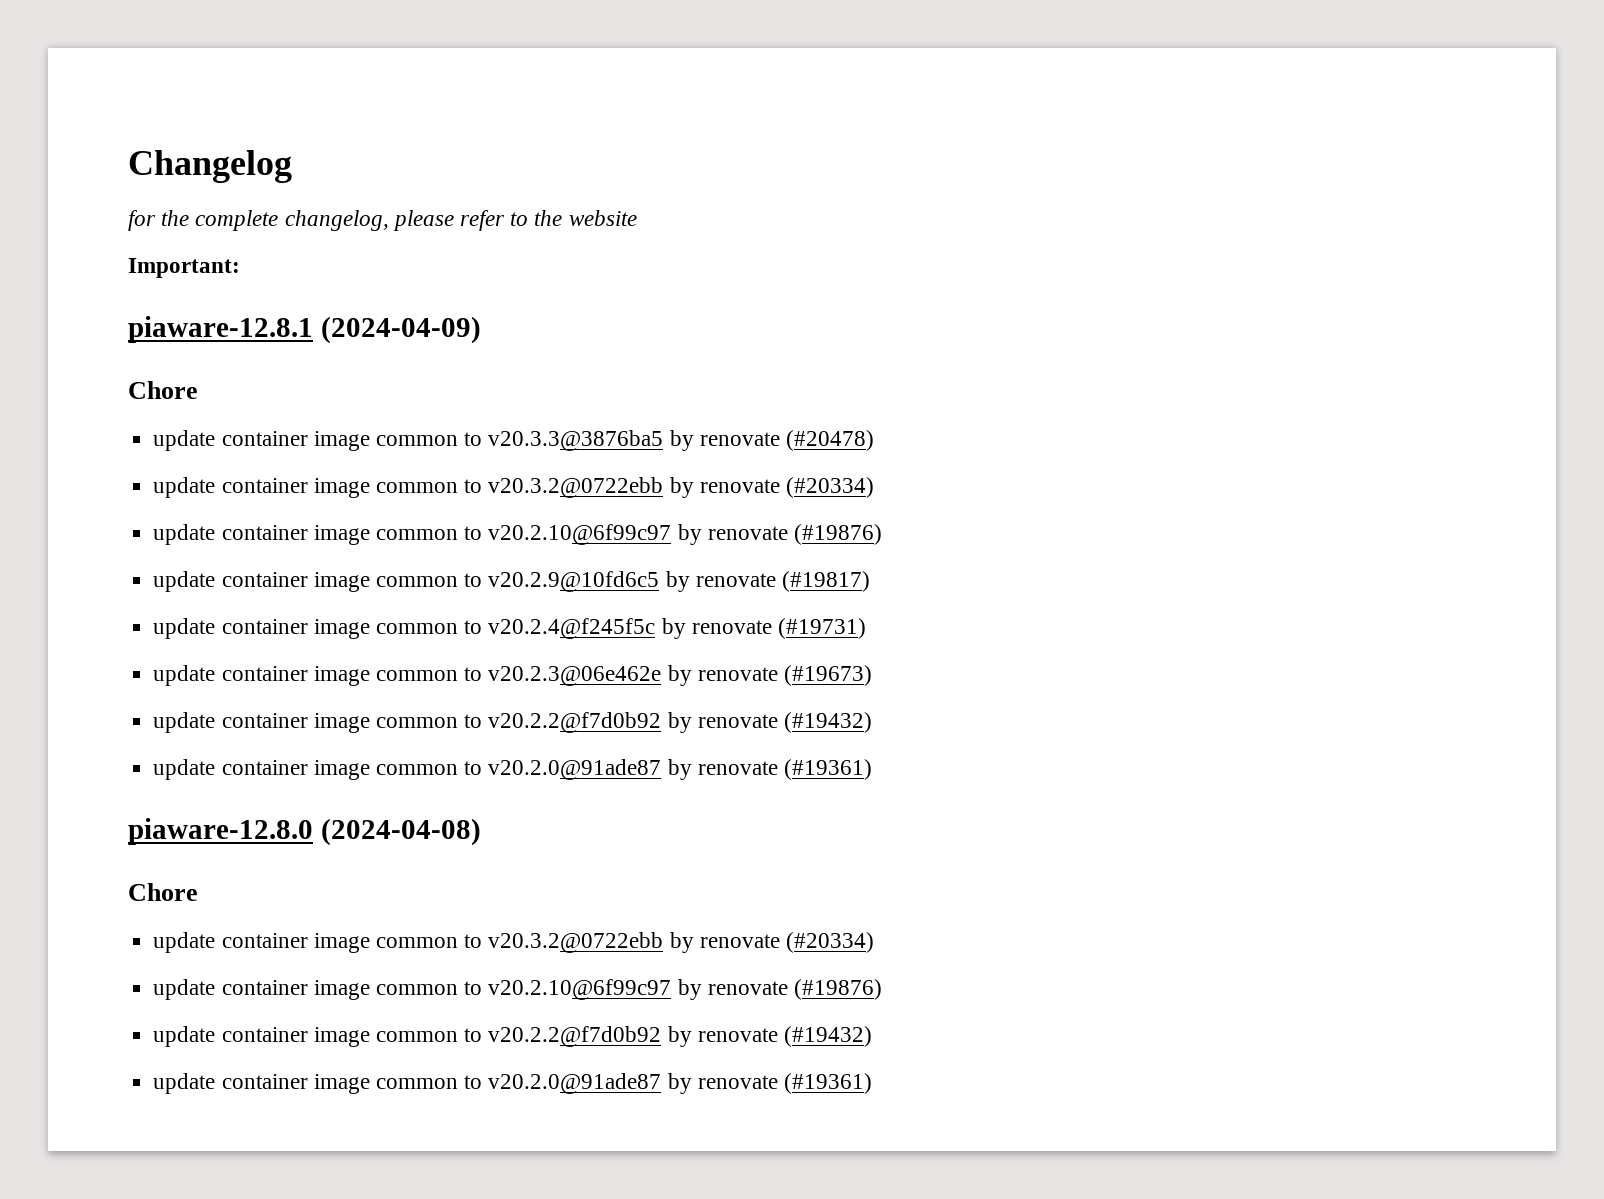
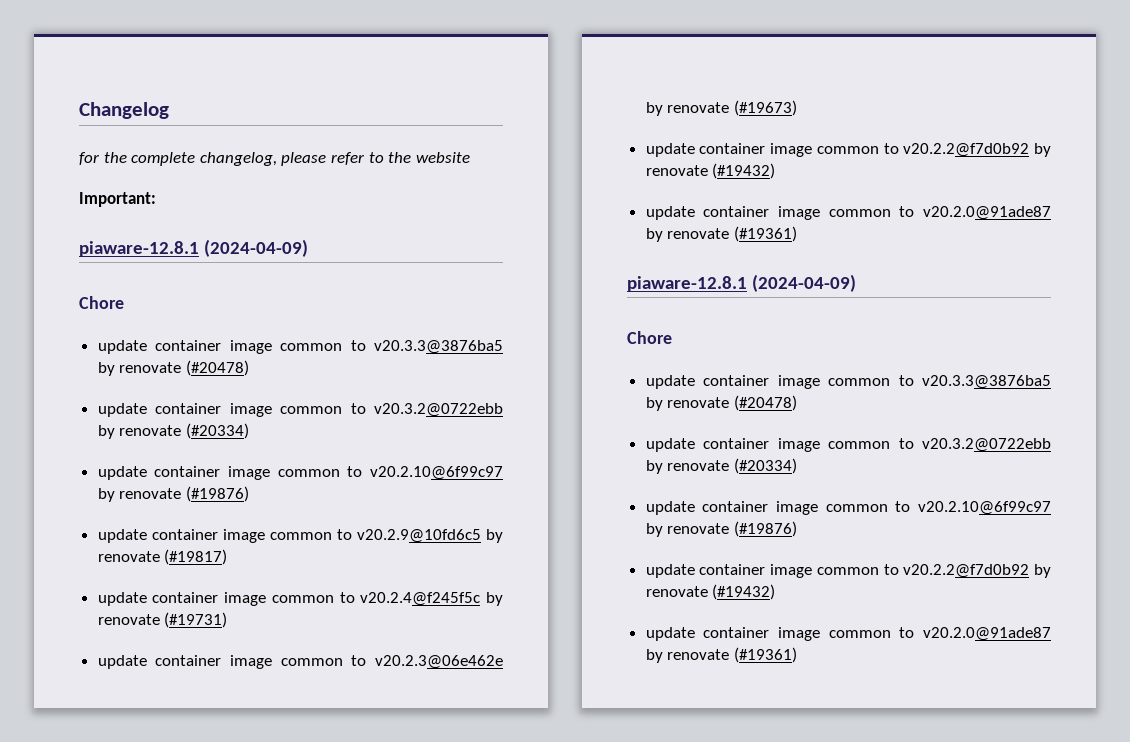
[128,818,481,846] [128,883,198,901] piaware-12.8.0 (2024-04-08) // Chore -> [627,274,856,292] [627,331,672,344] [645,375,1051,389] [645,395,797,411] piaware-12.8.1 (2024-04-09) // Chore // update container image common to v20.3.3@3876ba5 by renovate (#20478)

